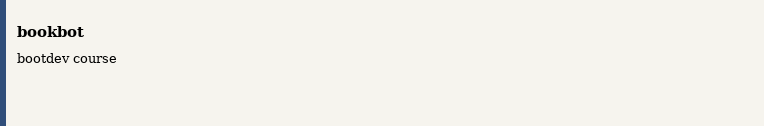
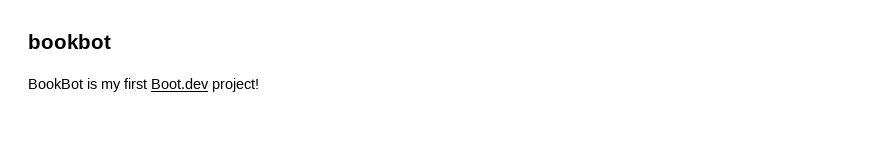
[17,53,117,63] bootdev course -> [28,78,259,92] BookBot is my first Boot.dev project!

